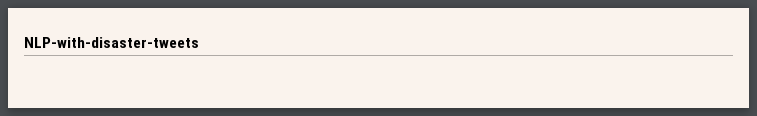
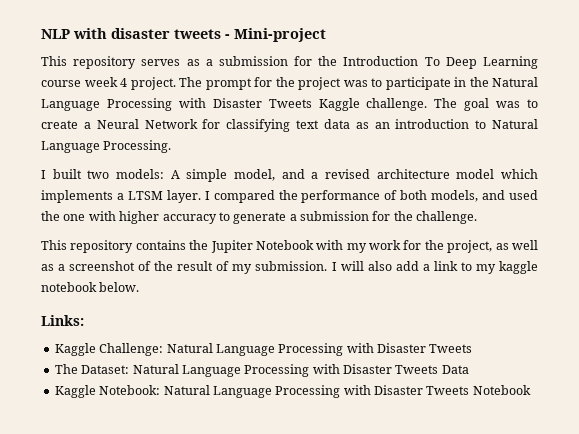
[24,37,199,48] NLP-with-disaster-tweets -> [41,28,326,42] [41,56,538,69] [41,77,538,90] [41,98,538,111] [41,119,538,132] [41,140,172,153] [41,169,538,182] [41,190,539,203] [41,211,478,224] [41,240,538,253] [41,261,538,274] [41,282,140,292] [41,315,84,326] [54,343,473,356] [54,364,469,377] [54,385,531,398] NLP with disaster tweets - Mini-project // This repository serves as a submission for the Introduction To Deep Learning course week 4 project. The prompt for the project was to participate in the Natural Language Processing with Disaster Tweets Kaggle challenge. The goal was to create a Neural Network for classifying text data as an introduction to Natural Language Processing. // I built two models: A simple model, and a revised architecture model which implements a LTSM layer. I compared the performance of both models, and used the one with higher accuracy to generate a submission for the challenge. // This repository contains the Jupiter Notebook with my work for the project, as well as a screenshot of the result of my submission. I will also add a link to my kaggle notebook below. // Links: // Kaggle Challenge: Natural Language Processing with Disaster Tweets // The Dataset: Natural Language Processing with Disaster Tweets Data // Kaggle Notebook: Natural Language Processing with Disaster Tweets Notebook

